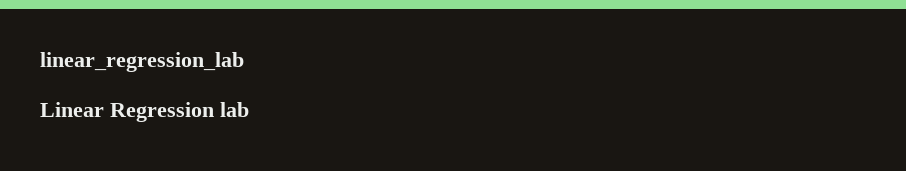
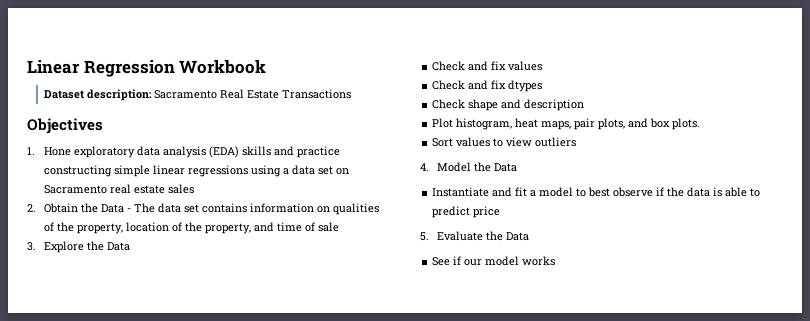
[40,52,244,72] linear_regression_lab // -> (27, 67) none
[220,102,249,117] lab -> [179,60,267,74] [43,89,351,101] [27,118,103,134] [27,146,340,158] [43,165,349,177] [43,184,194,194] [27,203,379,215] [43,222,339,234] [27,241,130,253] [432,61,543,71] [432,80,543,92] [432,99,585,111] [432,118,701,130] [432,137,577,147] [420,162,517,172] [432,187,761,197] [432,206,501,218] [420,231,529,241] [432,256,556,266] Workbook // Dataset description: Sacramento Real Estate Transactions // Objectives // 1. Hone exploratory data analysis (EDA) skills and practice constructing simple linear regressions using a data set on Sacramento real estate sales // 2. Obtain the Data - The data set contains information on qualities of the property, location of the property, and time of sale // 3. Explore the Data // Check and fix values // Check and fix dtypes // Check shape and description // Plot histogram, heat maps, pair plots, and box plots. // Sort values to view outliers // 4. Model the Data // Instantiate and fit a model to best observe if the data is able to predict price // 5. Evaluate the Data // See if our model works

